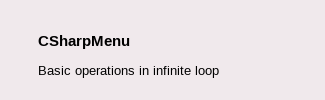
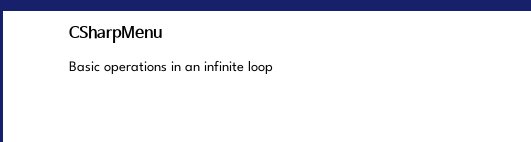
(149, 70) none -> [185,64,200,72] an

